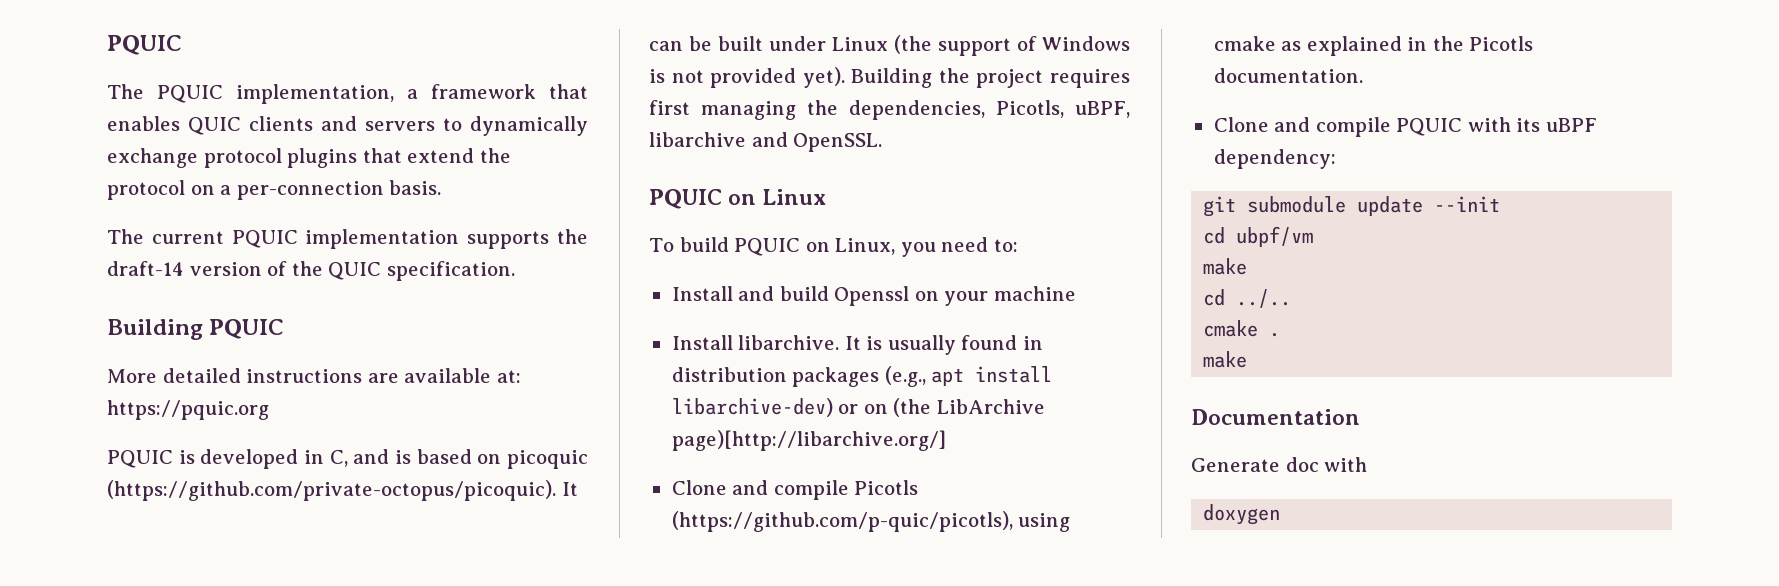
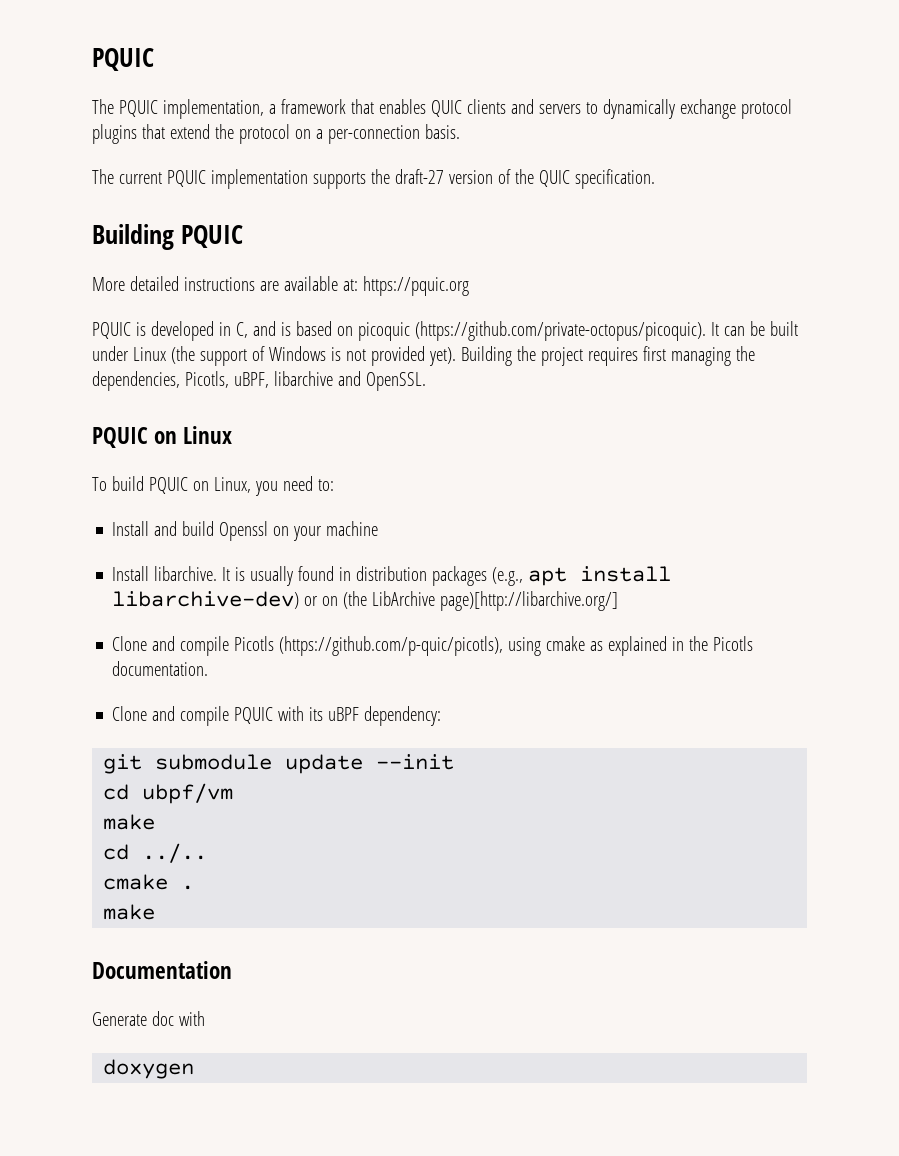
[107,261,184,276] draft-14 -> [394,169,444,184] draft-27

